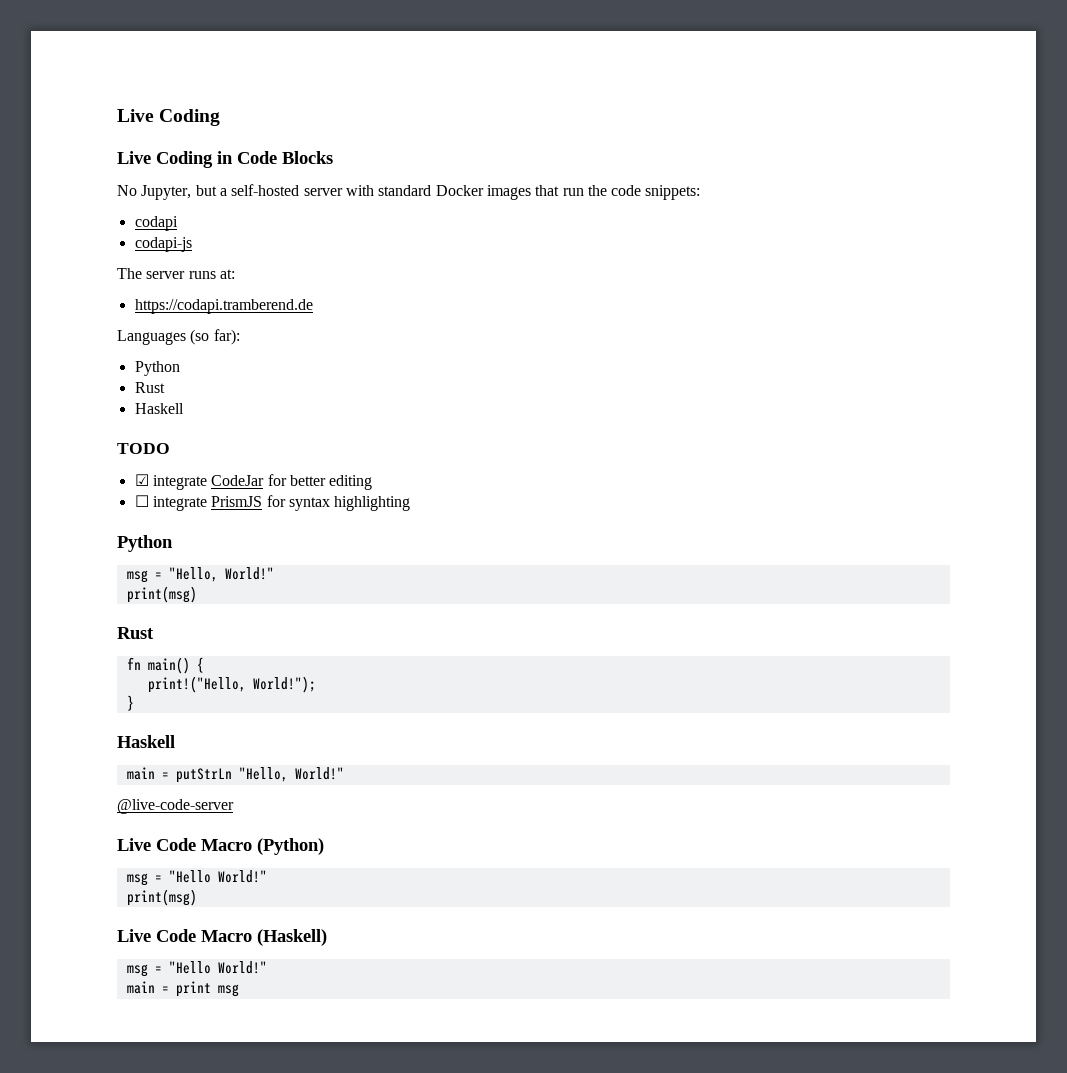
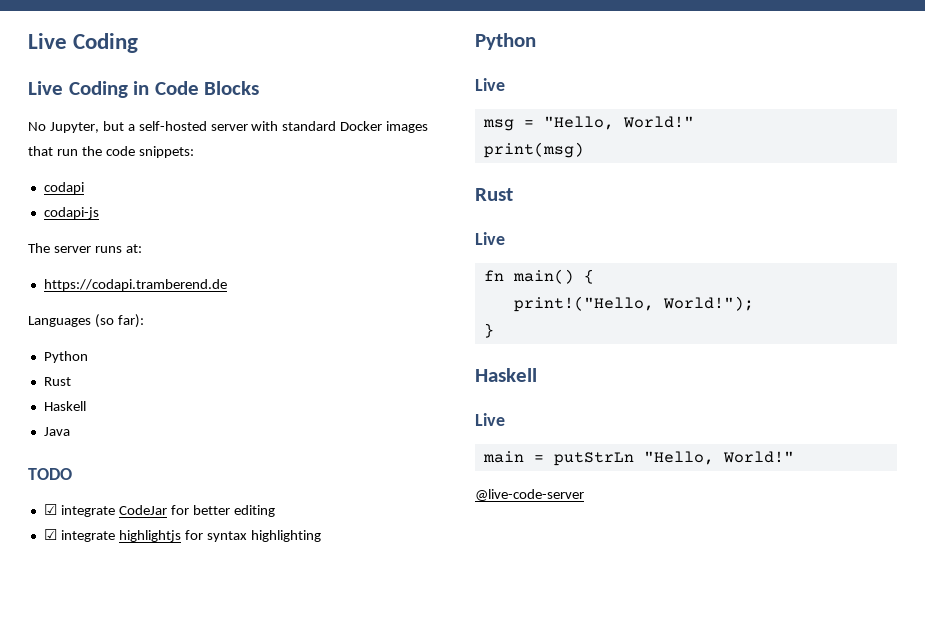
(184, 408) none -> [43,427,70,436] // Java
[134,495,263,511] ☐ integrate PrismJS -> [43,529,181,542] ☑ integrate highlightjs
(173, 543) none -> [475,78,505,91] // Live
(154, 633) none -> [475,232,505,245] // Live
(175, 741) none -> [475,413,505,426] // Live
[117,838,324,855] [126,870,267,886] [126,889,197,906] [117,929,327,946] [126,961,267,977] [126,981,239,997] // Live Code Macro (Python) // msg = "Hello World!" // print(msg) // Live Code Macro (Haskell) // msg = "Hello World!" // main = print msg -> (584, 495) none

